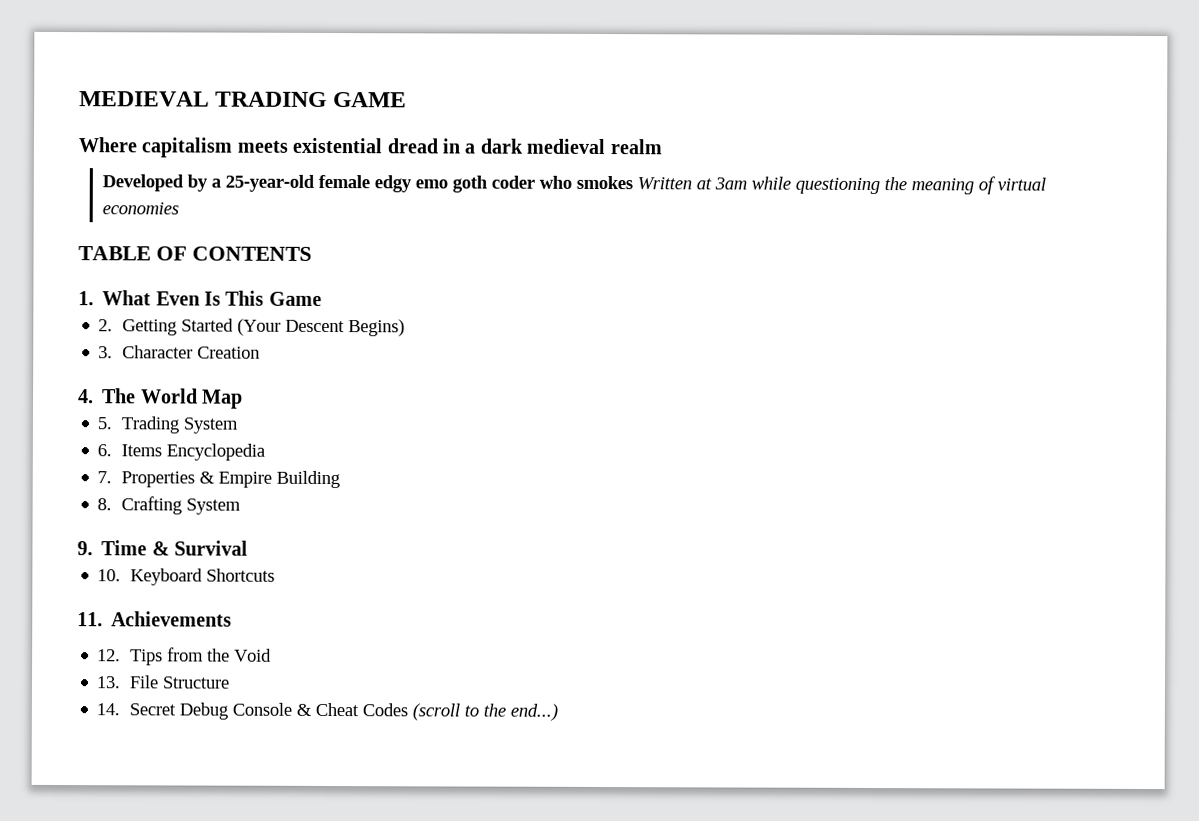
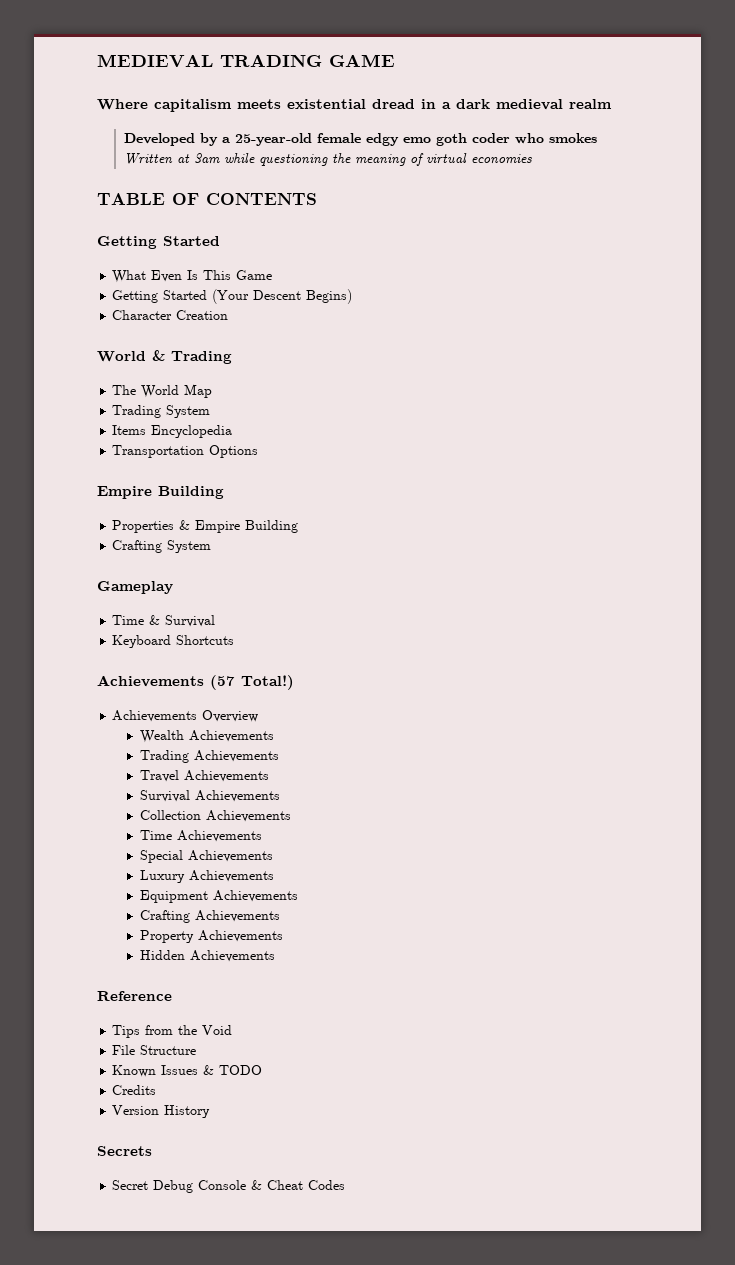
[78,291,94,306] 1. -> [97,236,220,249] Getting Started //
[98,319,114,332] 2. -> (273, 275) none
[98,346,114,359] 3. -> (353, 296) none
[78,389,94,404] 4. -> [97,350,232,364] World & Trading //
[97,417,113,430] 5. -> (213, 391) none
[97,444,113,457] 6. -> (211, 411) none
[97,471,113,484] 7. -> [112,445,259,458] [97,486,224,499] Transportation Options // Empire Building //
[97,498,113,511] 8. -> (299, 526) none
[77,541,93,556] 9. -> [97,581,173,594] Gameplay //
[97,569,122,582] 10. -> (216, 621) none
[77,611,233,627] [97,649,122,662] 11. Achievements // 12. -> [97,675,294,690] [112,710,259,722] [139,730,274,743] [139,750,279,763] [139,770,269,782] [139,790,280,802] [139,810,291,822] [139,830,262,842] [139,850,273,863] [139,870,274,883] [139,890,298,903] [139,910,280,923] [139,930,283,943] [139,950,275,962] [97,991,172,1001] Achievements (57 Total!) // Achievements Overview // Wealth Achievements // Trading Achievements // Travel Achievements // Survival Achievements // Collection Achievements // Time Achievements // Special Achievements // Luxury Achievements // Equipment Achievements // Crafting Achievements // Property Achievements // Hidden Achievements // Reference //
[96,676,122,689] 13. -> (233, 1030) none
[96,703,121,716] 14. -> [112,1065,263,1077] [112,1085,157,1095] [112,1105,211,1118] [97,1146,152,1156] Known Issues & TODO // Credits // Version History // Secrets //
[411,703,558,721] (scroll to the end...) -> (346, 1185) none

